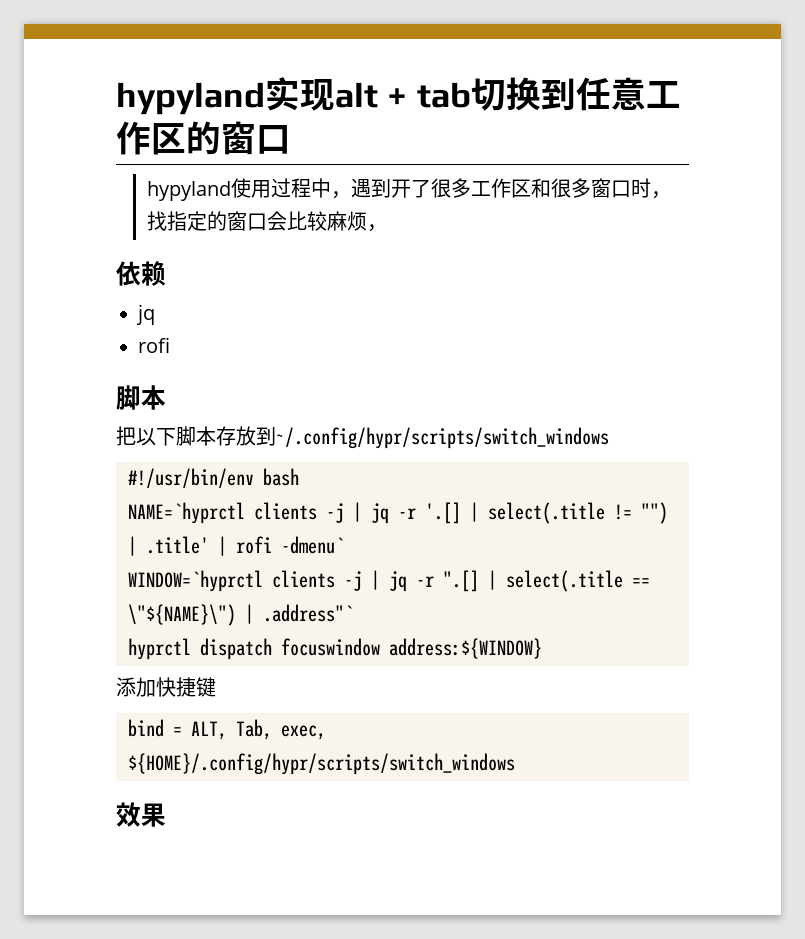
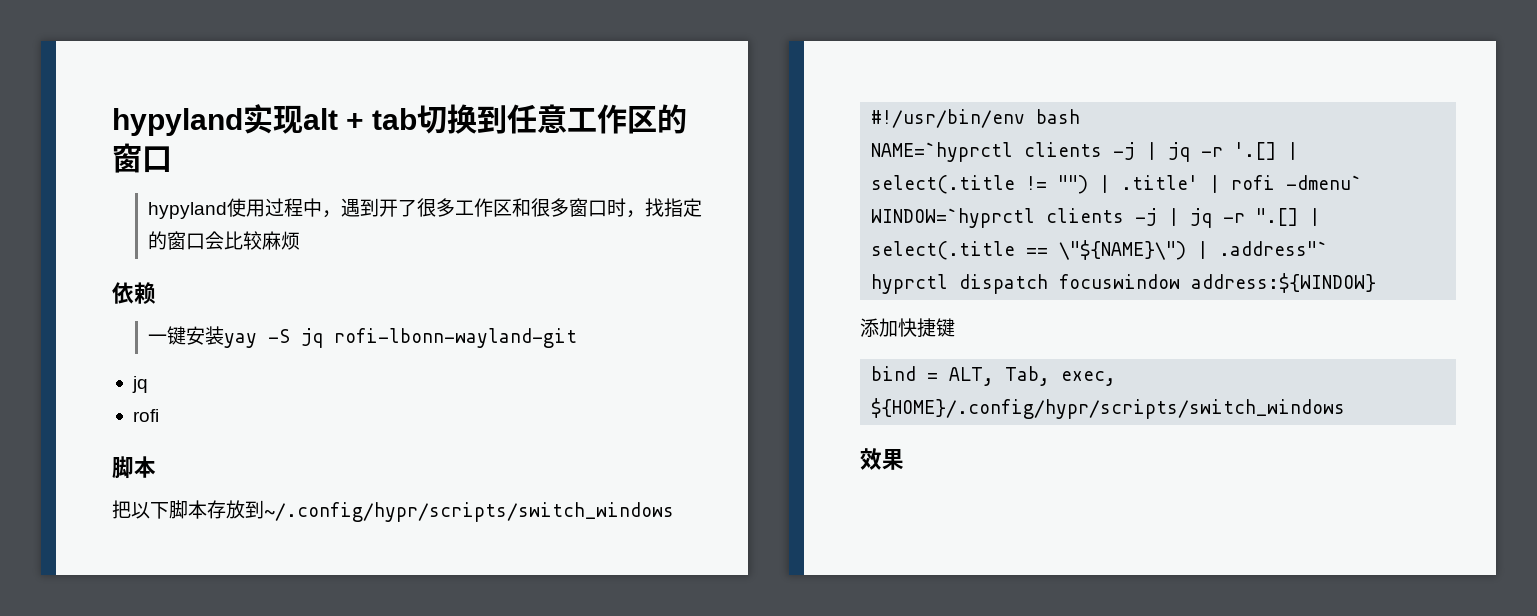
[367,224,388,232] ， -> (301, 240) none
(166, 273) none -> [148,326,578,348] // 一键安装yay -S jq rofi-lbonn-wayland-git

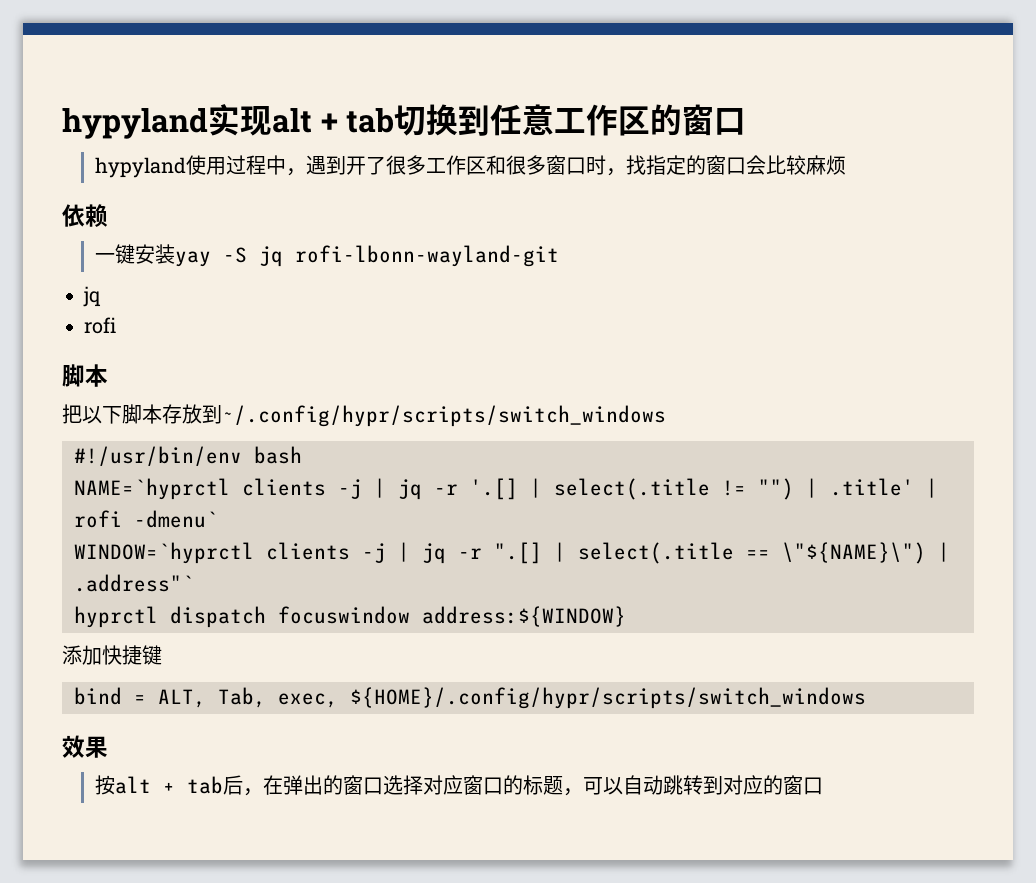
(904, 459) none -> [94,775,823,796] // 按alt + tab后，在弹出的窗口选择对应窗口的标题，可以自动跳转到对应的窗口

